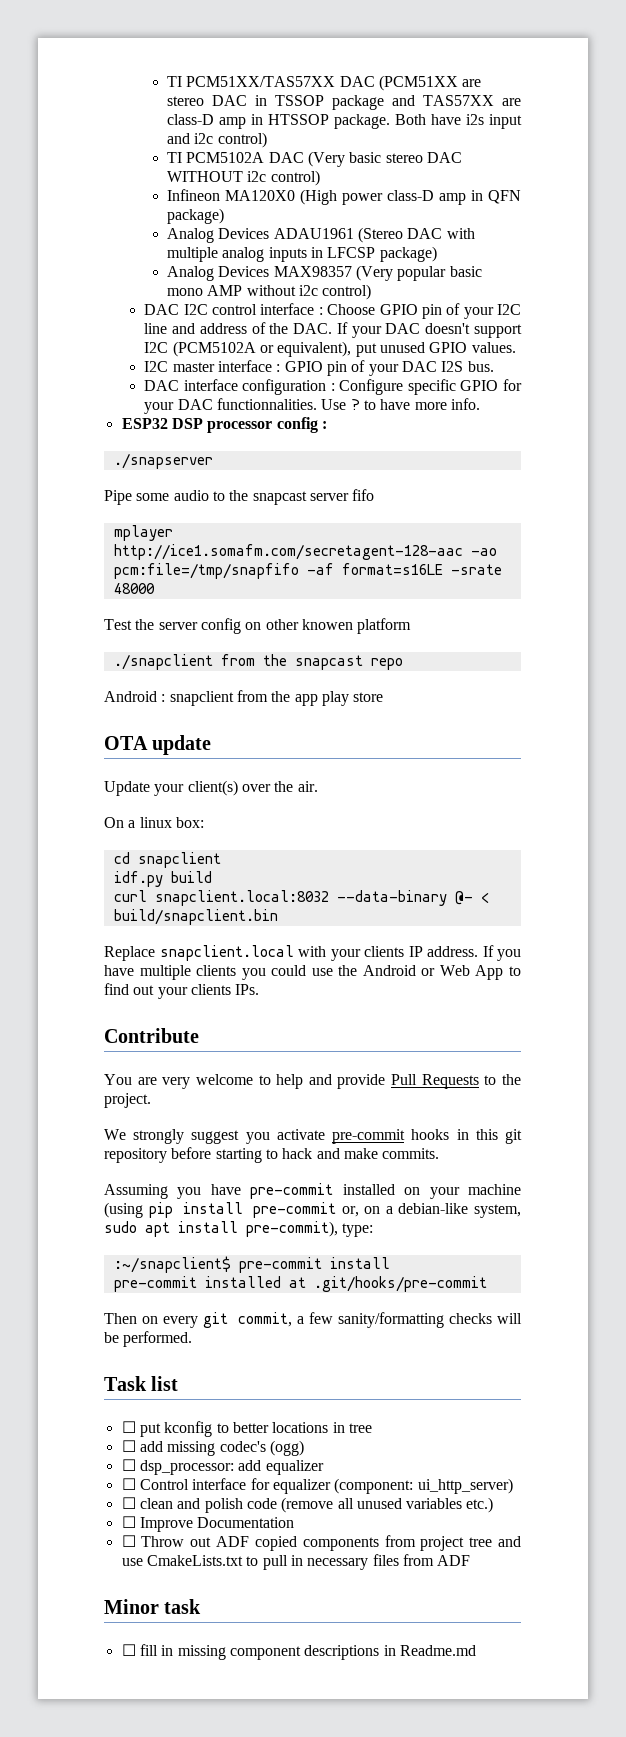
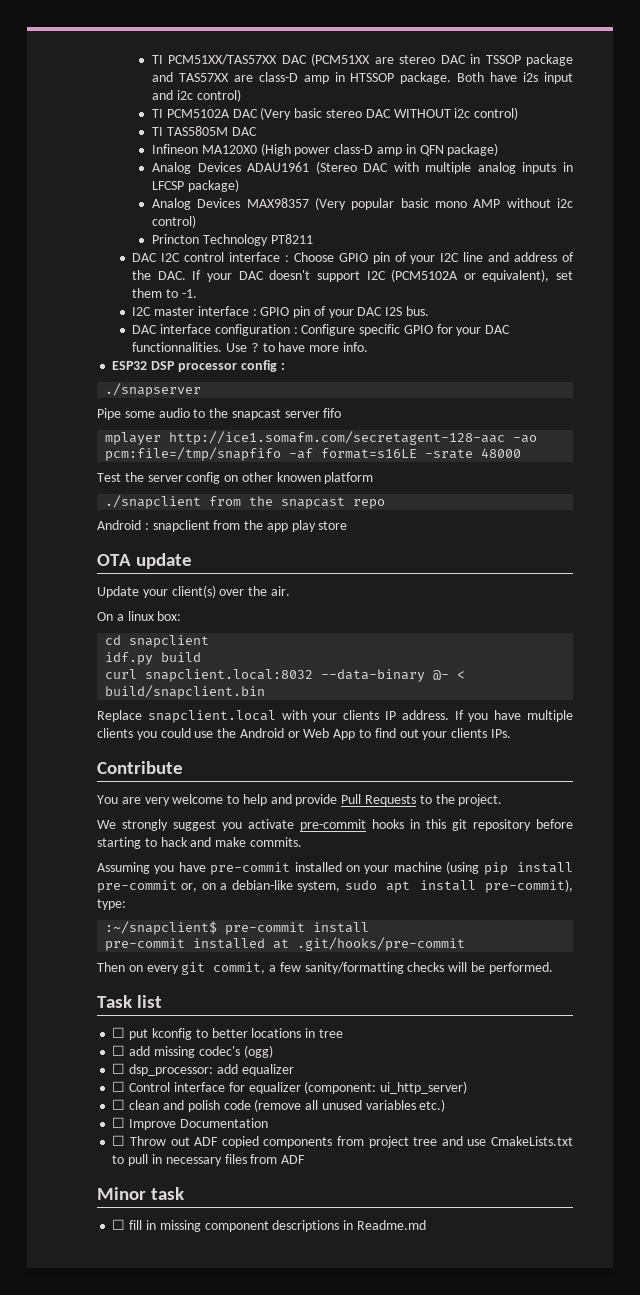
(320, 178) none -> [152,126,257,136] // TI TAS5805M DAC
(372, 292) none -> [152,234,313,246] // Princton Technology PT8211
[355,342,516,357] put unused GPIO values. -> [556,271,573,280] [132,288,197,298] set them to -1.

